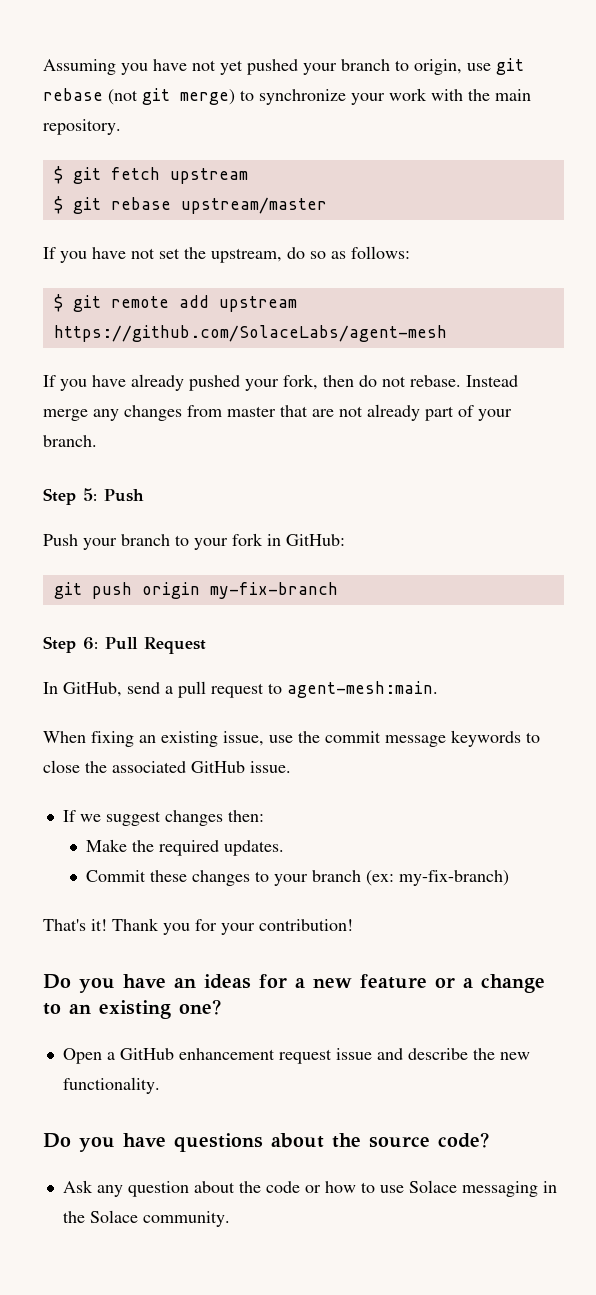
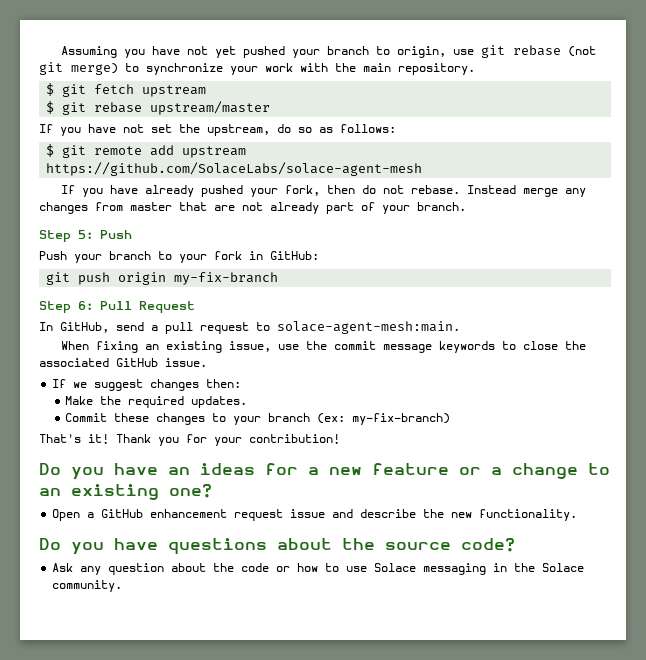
[53,325,447,342] https://github.com/SolaceLabs/agent-mesh -> [46,162,423,176] https://github.com/SolaceLabs/solace-agent-mesh
[287,681,438,698] agent-mesh:main. -> [277,321,460,334] solace-agent-mesh:main.

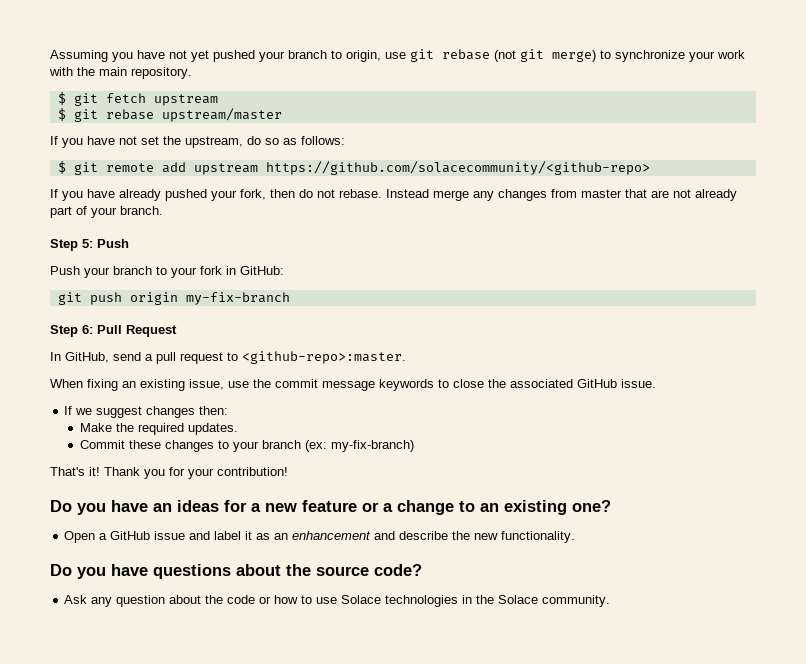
[46,162,423,176] https://github.com/SolaceLabs/solace-agent-mesh -> [265,161,650,175] https://github.com/solacecommunity/<github-repo>
[277,321,460,334] solace-agent-mesh:main. -> [242,351,406,364] <github-repo>:master.
[150,509,326,521] enhancement request issue -> [154,531,372,540] issue and label it as an enhancement
[423,563,487,575] messaging -> [385,595,459,607] technologies

